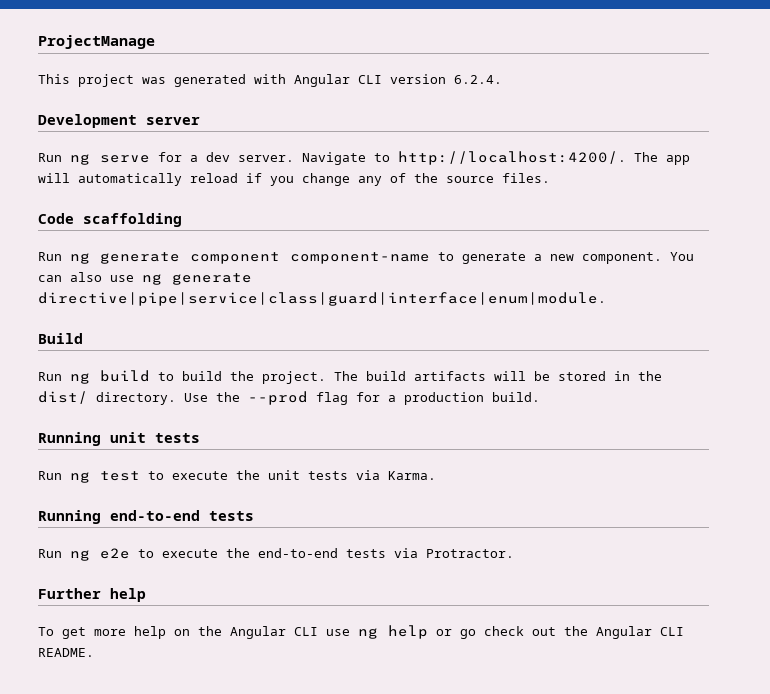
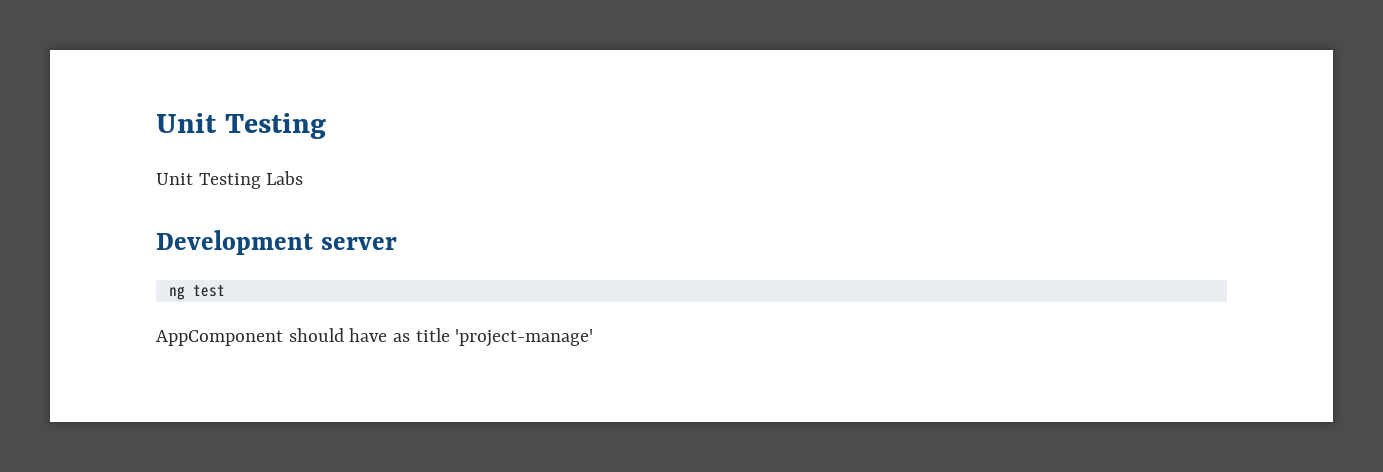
[38,35,155,49] [38,74,502,87] [38,114,200,128] [38,151,690,165] [38,173,550,186] [38,213,182,227] [38,252,694,264] [38,272,252,285] [38,292,606,306] [38,333,83,344] [38,370,662,384] [38,391,540,405] [38,432,200,446] [38,470,436,483] [38,510,254,524] [38,548,514,561] [38,588,146,602] [38,625,684,639] [38,648,94,657] ProjectManage // This project was generated with Angular CLI version 6.2.4. // Development server // Run ng serve for a dev server. Navigate to http://localhost:4200/. The app will automatically reload if you change any of the source files. // Code scaffolding // Run ng generate component component-name to generate a new component. You can also use ng generate directive|pipe|service|class|guard|interface|enum|module. // Build // Run ng build to build the project. The build artifacts will be stored in the dist/ directory. Use the --prod flag for a production build. // Running unit tests // Run ng test to execute the unit tests via Karma. // Running end-to-end tests // Run ng e2e to execute the end-to-end tests via Protractor. // Further help // To get more help on the Angular CLI use ng help or go check out the Angular CLI README. -> [156,113,326,139] [156,171,304,189] [156,230,397,255] [168,285,225,300] [156,328,594,347] Unit Testing // Unit Testing Labs // Development server // ng test // AppComponent should have as title 'project-manage'

